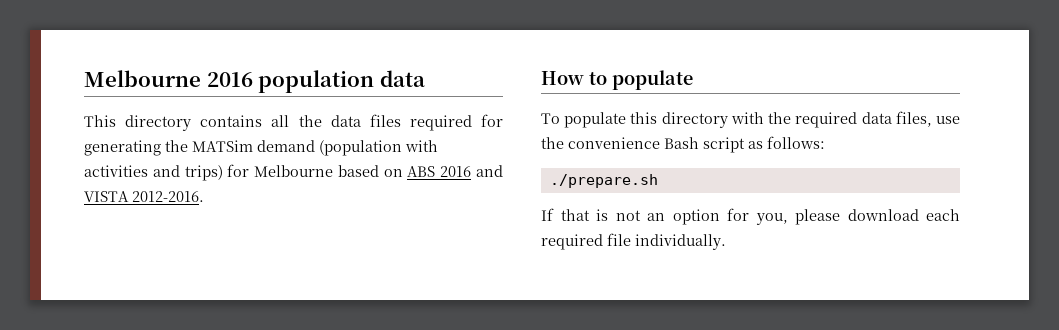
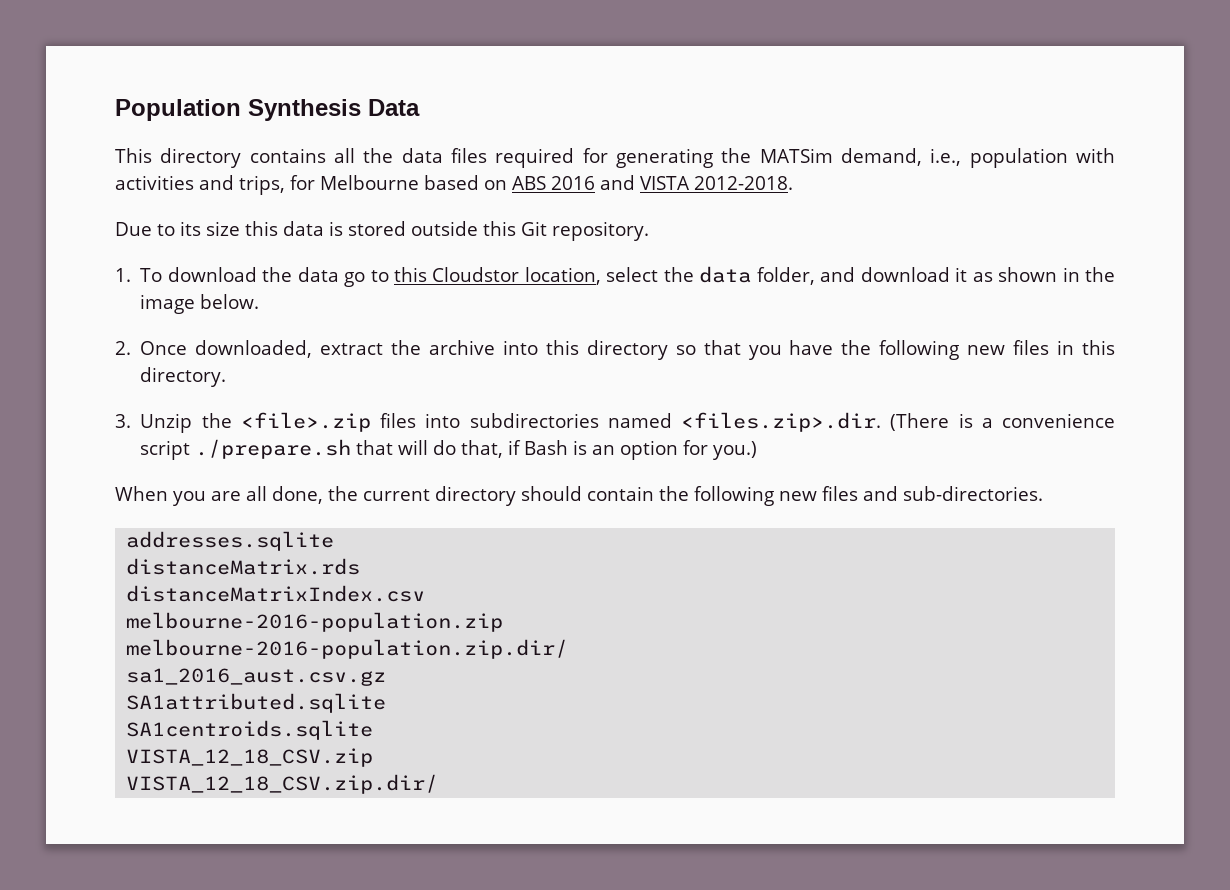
[84,70,425,93] Melbourne 2016 population data -> [115,99,420,121] Population Synthesis Data
[257,140,402,156] demand (population -> [840,148,1068,168] demand, i.e., population
[184,165,223,181] trips) -> [239,175,285,195] trips,
[132,191,204,202] [541,70,693,90] [541,111,960,128] [541,136,825,153] [549,174,658,188] [541,208,960,225] [541,233,726,250] 2012-2016. // How to populate // To populate this directory with the required data files, use the convenience Bash script as follows: // ./prepare.sh // If that is not an option for you, please download each required file individually. -> [693,176,793,190] [115,221,649,241] [115,266,1115,287] [140,294,260,314] [115,340,1115,360] [140,367,227,387] [115,412,1115,433] [140,439,758,460] [115,486,1043,506] [126,531,335,551] [126,558,361,575] [126,585,426,602] [126,612,504,632] [126,639,569,659] [126,668,387,686] [126,693,387,713] [126,720,374,740] [126,748,374,767] [126,774,439,794] 2012-2018. // Due to its size this data is stored outside this Git repository. // 1. To download the data go to this Cloudstor location, select the data folder, and download it as shown in the image below. // 2. Once downloaded, extract the archive into this directory so that you have the following new files in this directory. // 3. Unzip the <file>.zip files into subdirectories named <files.zip>.dir. (There is a convenience script ./prepare.sh that will do that, if Bash is an option for you.) // When you are all done, the current directory should contain the following new files and sub-directories. // addresses.sqlite // distanceMatrix.rds // distanceMatrixIndex.csv // melbourne-2016-population.zip // melbourne-2016-population.zip.dir/ // sa1_2016_aust.csv.gz // SA1attributed.sqlite // SA1centroids.sqlite // VISTA_12_18_CSV.zip // VISTA_12_18_CSV.zip.dir/

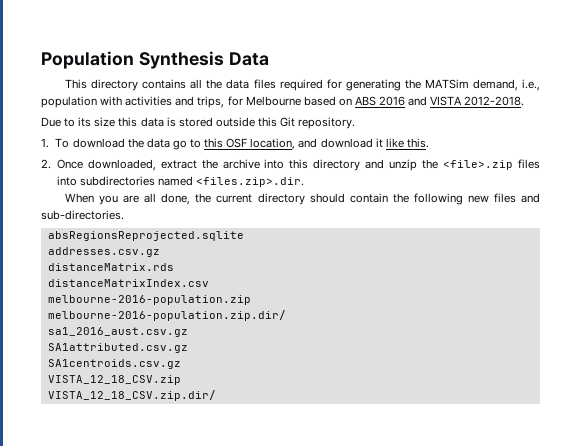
[432,266,1115,285] [140,294,260,314] Cloudstor location, select the data folder, and download it as shown in the image below. -> [226,138,429,150] OSF location, and download it like this.
[675,340,1115,360] [140,367,227,387] [115,413,193,433] so that you have the following new files in this directory. // 3. Unzip -> [365,159,418,171] and unzip
[890,413,1115,431] [140,439,758,460] (There is a convenience script ./prepare.sh that will do that, if Bash is an option for you.) -> (305, 182) none
[126,531,335,551] addresses.sqlite -> [47,231,244,241] [47,247,160,257] absRegionsReprojected.sqlite // addresses.csv.gz
[126,693,387,713] [126,720,374,740] SA1attributed.sqlite // SA1centroids.sqlite -> [47,343,188,353] [47,359,181,369] SA1attributed.csv.gz // SA1centroids.csv.gz

